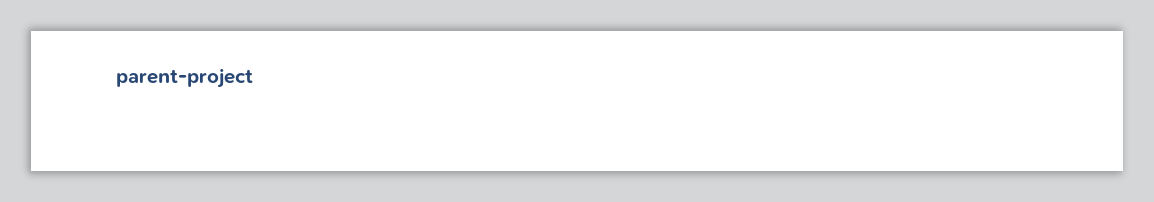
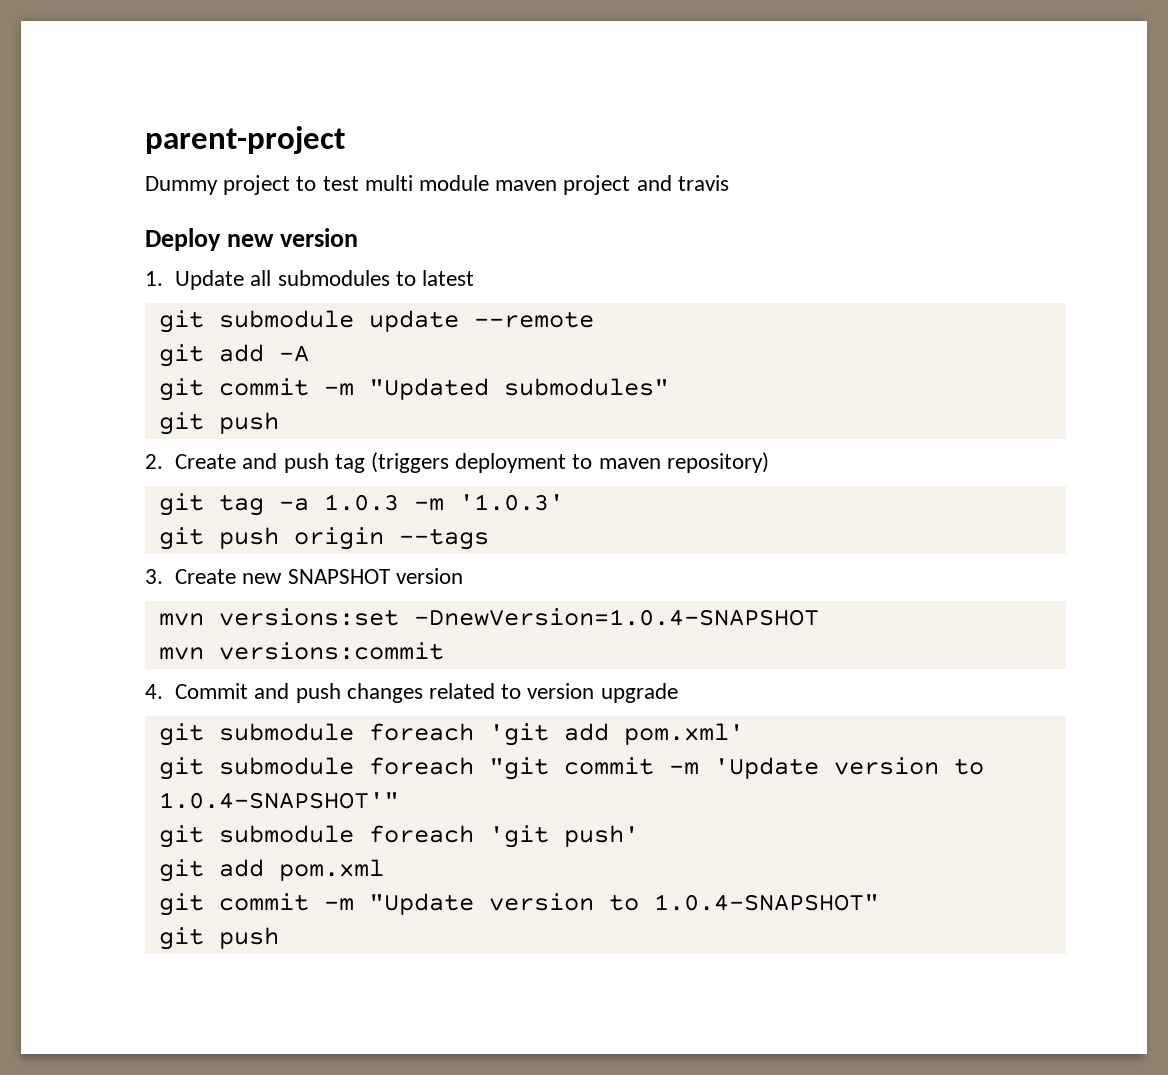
(253, 78) none -> [145,175,729,195] [145,228,359,251] [145,270,474,290] [158,310,594,333] [158,344,309,367] [158,378,669,401] [158,412,279,435] [145,452,769,473] [158,493,564,516] [158,527,489,550] [145,568,463,584] [158,608,819,626] [158,642,444,660] [145,683,678,703] [158,723,744,746] [158,757,984,780] [158,792,399,809] [158,825,639,848] [158,859,384,882] [158,893,879,916] [158,927,279,950] // Dummy project to test multi module maven project and travis // Deploy new version // 1. Update all submodules to latest // git submodule update --remote // git add -A // git commit -m "Updated submodules" // git push // 2. Create and push tag (triggers deployment to maven repository) // git tag -a 1.0.3 -m '1.0.3' // git push origin --tags // 3. Create new SNAPSHOT version // mvn versions:set -DnewVersion=1.0.4-SNAPSHOT // mvn versions:commit // 4. Commit and push changes related to version upgrade // git submodule foreach 'git add pom.xml' // git submodule foreach "git commit -m 'Update version to 1.0.4-SNAPSHOT'" // git submodule foreach 'git push' // git add pom.xml // git commit -m "Update version to 1.0.4-SNAPSHOT" // git push

